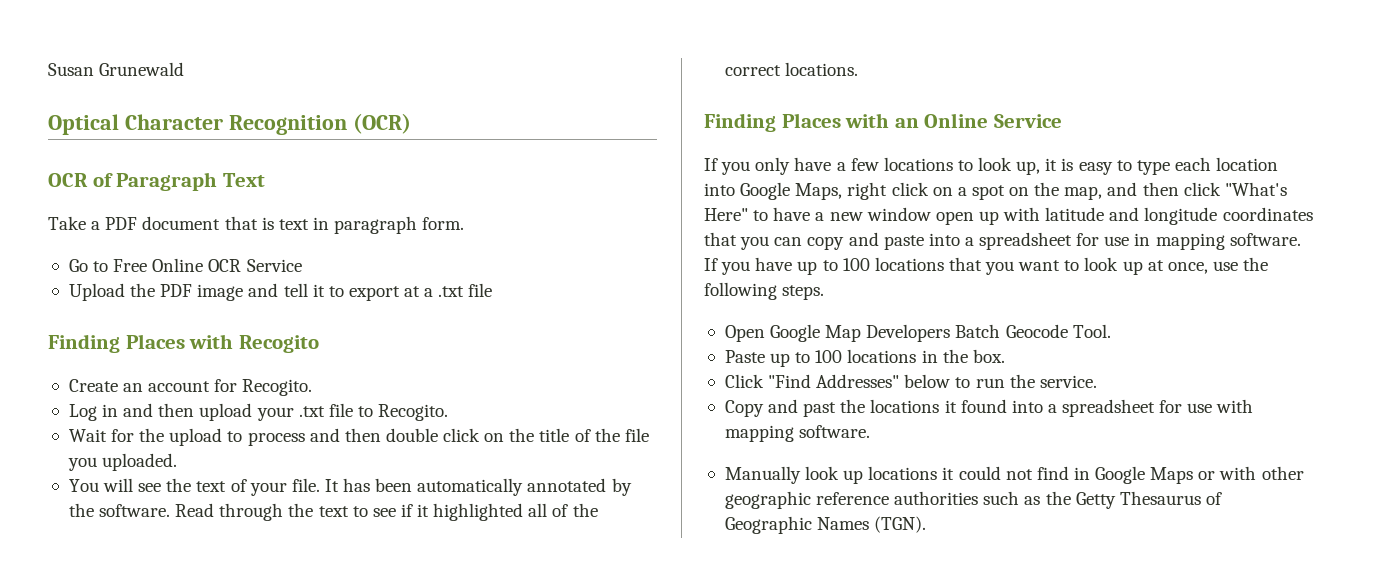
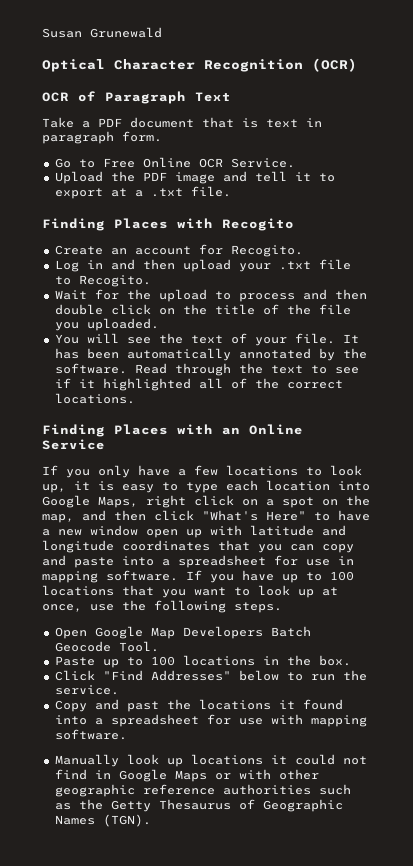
[246,259,302,272] Service -> [230,158,295,168] Service.
[468,283,493,297] file -> [190,186,231,197] file.

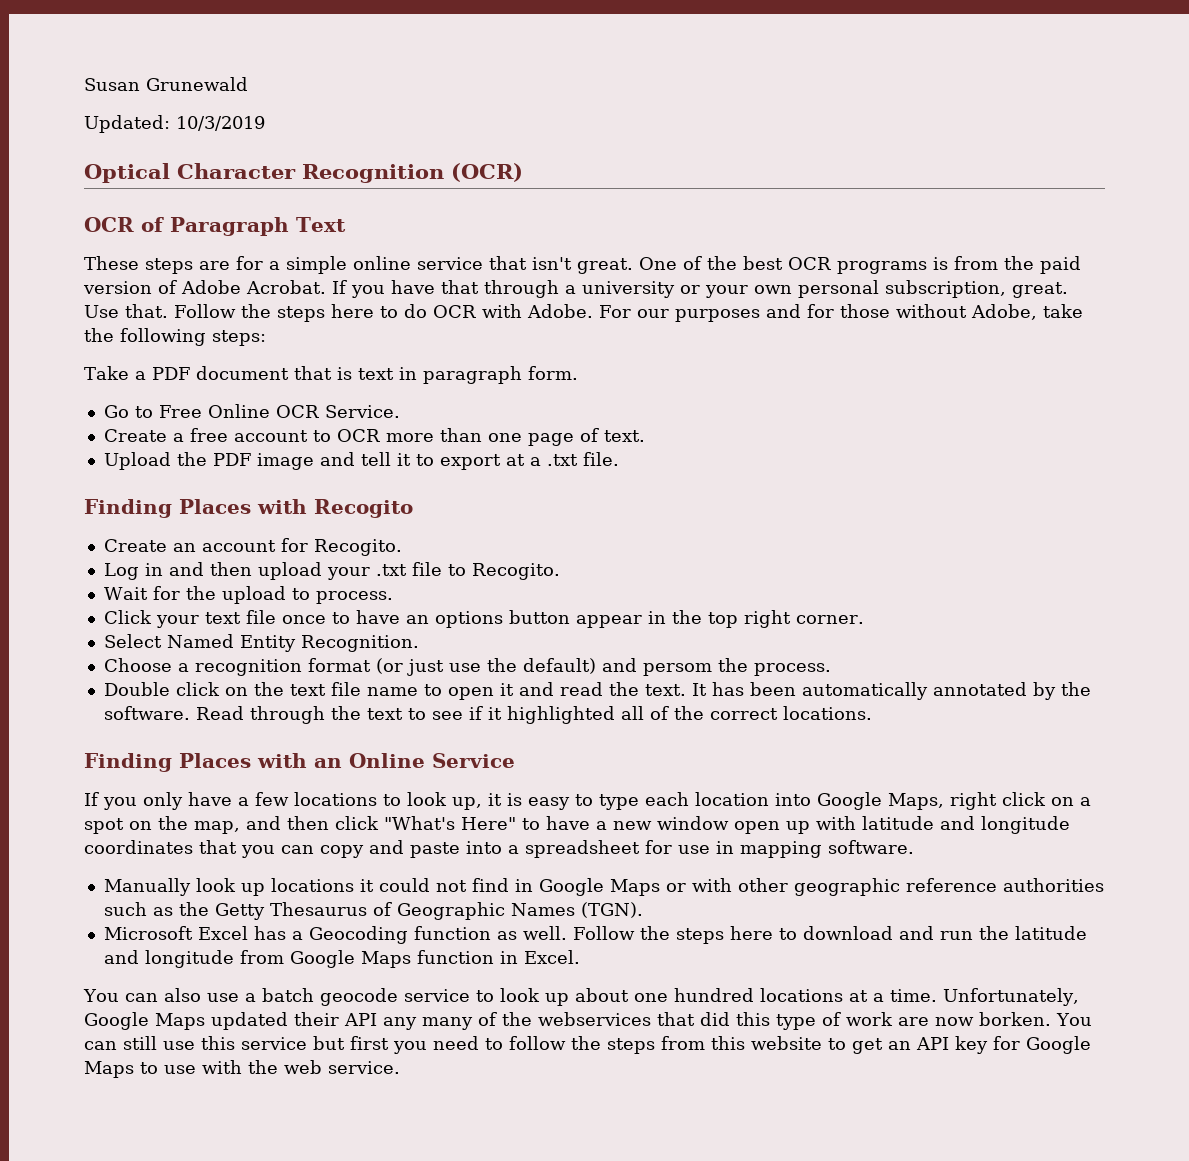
(162, 32) none -> [84,115,265,133] // Updated: 10/3/2019
(231, 97) none -> [84,256,1081,274] [83,280,1068,298] [84,304,1083,322] [84,328,266,346] // These steps are for a simple online service that isn't great. One of the best OCR programs is from the paid version of Adobe Acrobat. If you have that through a university or your own personal subscription, great. Use that. Follow the steps here to do OCR with Adobe. For our purposes and for those without Adobe, take the following steps:
(295, 163) none -> [103,428,645,446] // Create a free account to OCR more than one page of text.
[238,289,367,302] [54,304,351,315] [54,318,159,331] [54,333,335,346] process and then double click on the title of the file you uploaded. // You will see the text of your file. -> [315,591,393,604] [103,610,864,628] [103,634,419,652] [103,658,831,676] [103,682,686,700] process. // Click your text file once to have an options button appear in the top right corner. // Select Named Entity Recognition. // Choose a recognition format (or just use the default) and persom the process. // Double click on the text file name to open it and read the text.
[186,570,354,583] [42,585,338,598] [42,600,282,613] [54,626,311,639] [54,641,159,652] [54,655,351,668] [54,670,367,681] [54,685,119,695] [54,699,343,712] [54,714,367,727] [54,729,127,740] If you have up to 100 locations that you want to look up at once, use the following steps. // Open Google Map Developers Batch Geocode Tool. // Paste up to 100 locations in the box. // Click "Find Addresses" below to run the service. // Copy and past the locations it found into a spreadsheet for use with mapping software. -> (914, 847) none
(151, 820) none -> [103,926,1087,944] [103,950,580,968] [83,988,1079,1006] [84,1012,1092,1030] [84,1036,1091,1054] [84,1060,400,1078] // Microsoft Excel has a Geocoding function as well. Follow the steps here to download and run the latitude and longitude from Google Maps function in Excel. // You can also use a batch geocode service to look up about one hundred locations at a time. Unfortunately, Google Maps updated their API any many of the webservices that did this type of work are now borken. You can still use this service but first you need to follow the steps from this website to get an API key for Google Maps to use with the web service.

